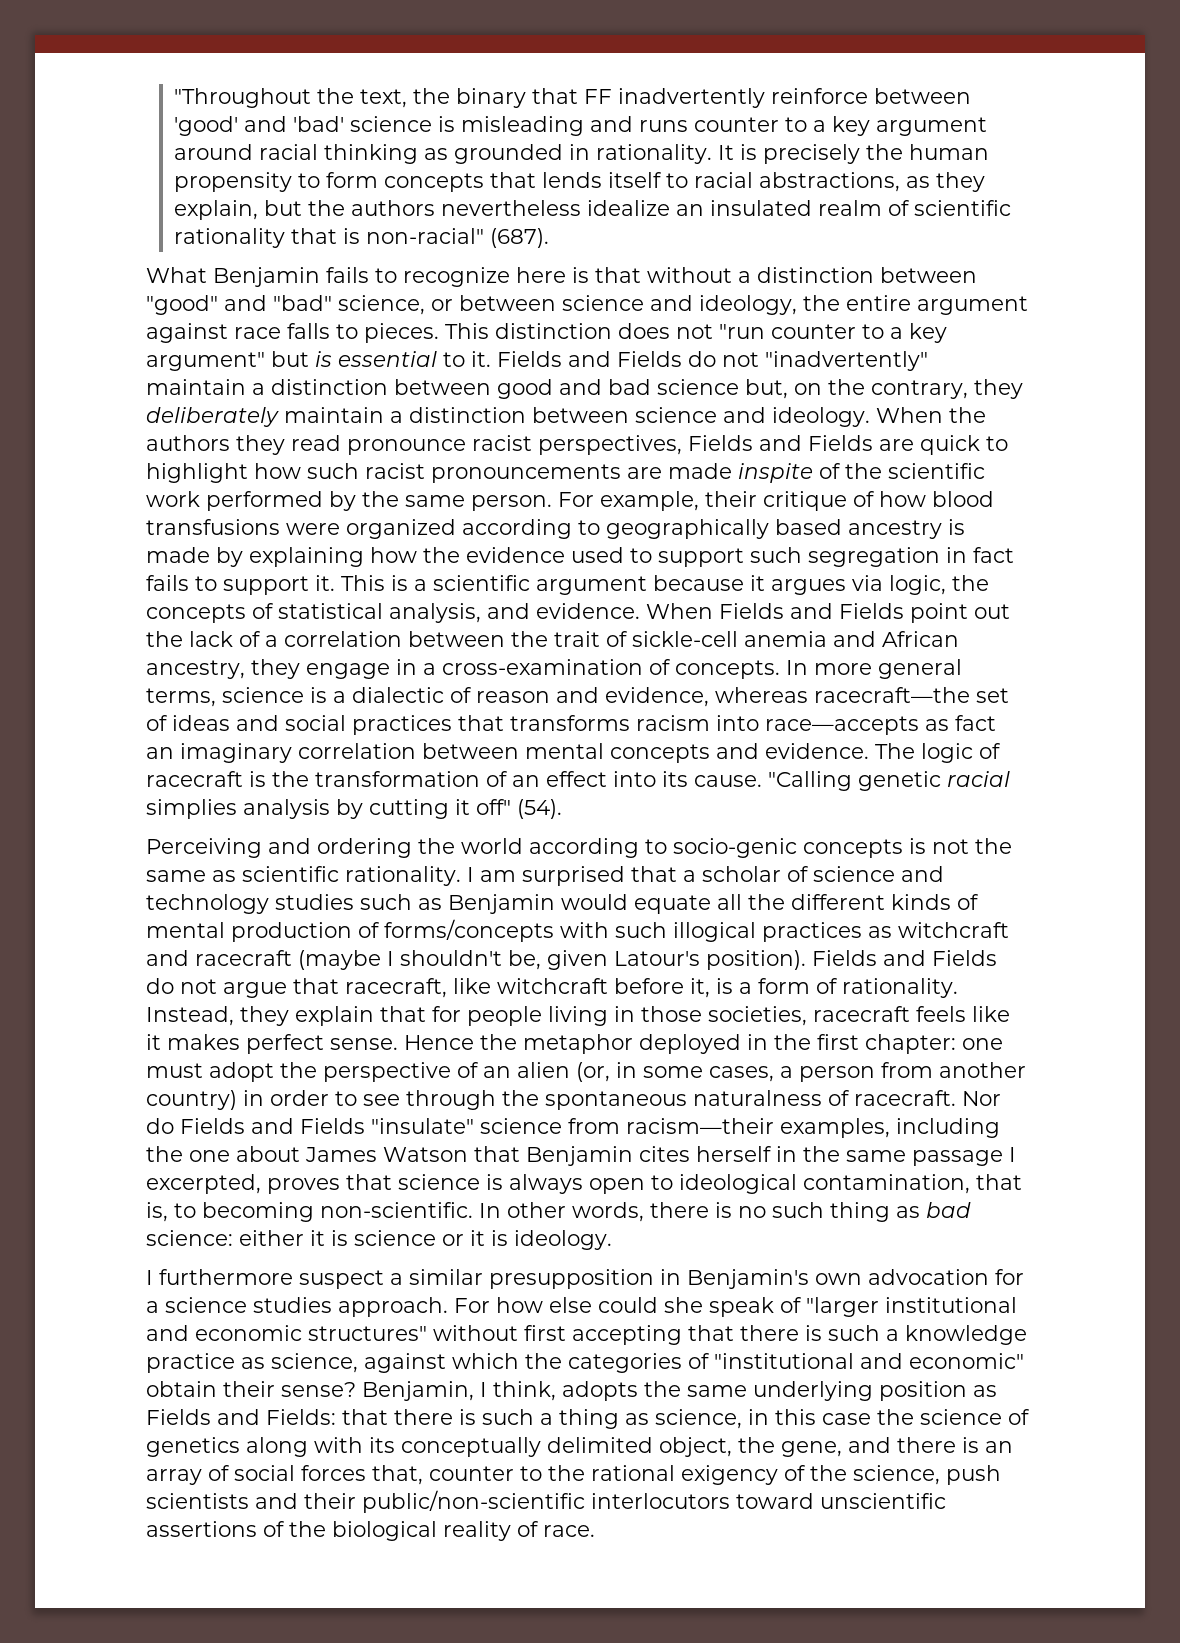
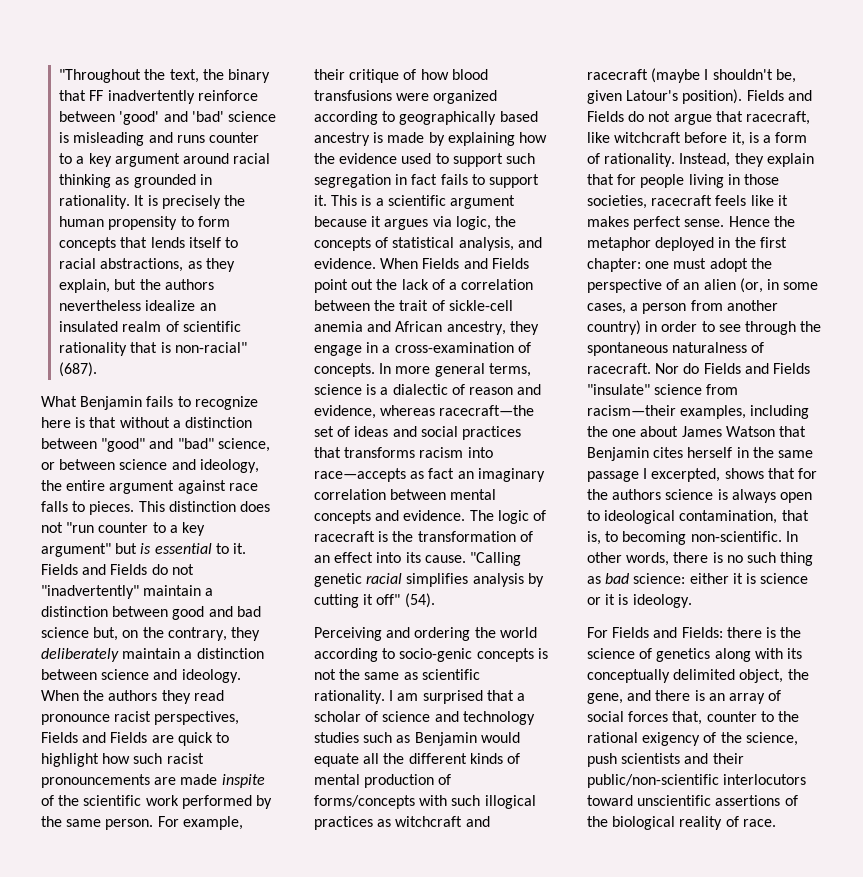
[146,799,237,819] simplies -> [406,573,469,587] simplifies
[267,1174,392,1194] proves that -> [724,468,817,479] [587,489,662,500] shows that for the authors
[146,1269,1024,1289] [146,1297,1017,1317] [146,1325,1027,1345] [146,1353,1024,1373] [146,1381,997,1401] I furthermore suspect a similar presupposition in Benjamin's own advocation for a science studies approach. For how else could she speak of "larger institutional and economic structures" without first accepting that there is such a knowledge practice as science, against which the categories of "institutional and economic" obtain their sense? Benjamin, I think, adopts the same underlying position as -> [587,627,608,638] For
[342,1409,871,1429] that there is such a thing as science, in this case -> [726,627,776,638] there is

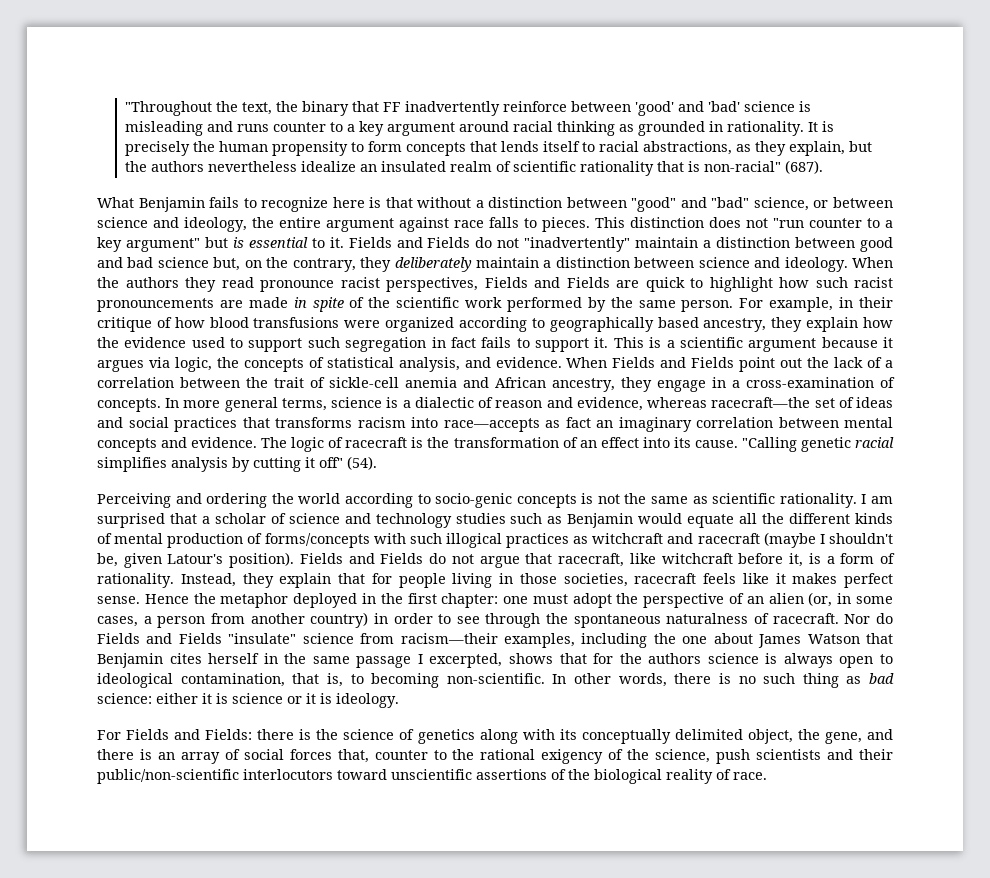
[221,774,265,788] inspite -> [293,297,344,312] in spite
(243, 823) none -> [839,297,854,308] in
[314,132,515,146] ancestry is made by explaining -> [703,317,859,332] ancestry, they explain

